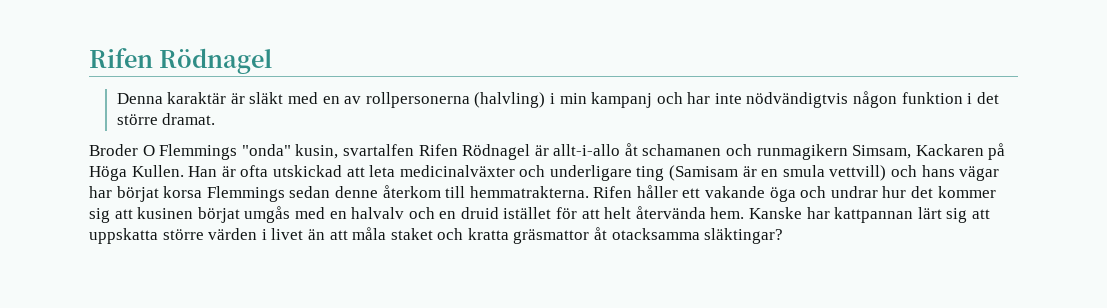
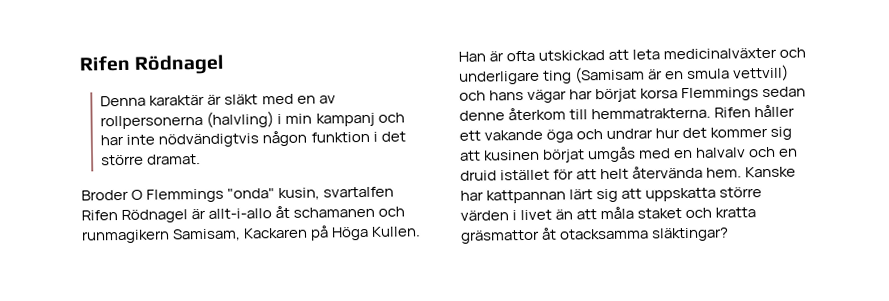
[852,145,912,159] Simsam, -> [172,228,242,242] Samisam,

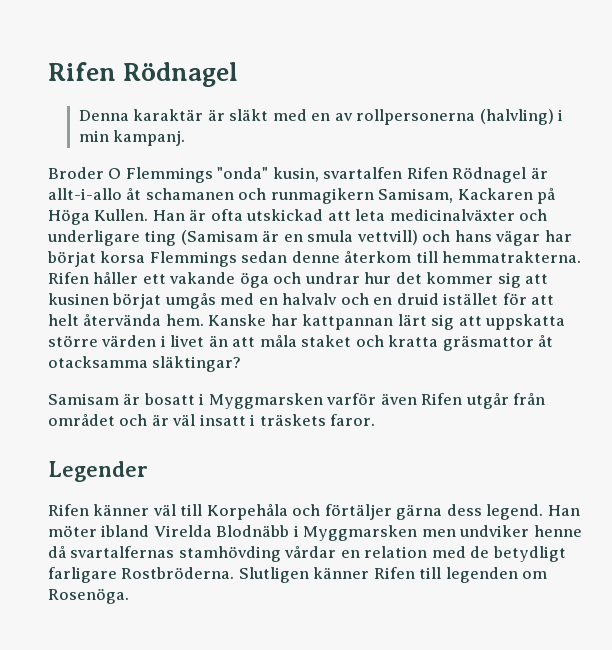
[315,112,405,127] [100,130,406,148] [101,154,202,166] kampanj och har inte nödvändigtvis någon funktion i det större dramat. -> [113,130,186,146] kampanj.
(730, 234) none -> [48,393,546,409] [48,414,376,426] [48,461,148,482] [48,504,580,520] [48,525,582,541] [48,546,566,562] [48,567,548,583] [48,589,129,604] // Samisam är bosatt i Myggmarsken varför även Rifen utgår från området och är väl insatt i träskets faror. // Legender // Rifen känner väl till Korpehåla och förtäljer gärna dess legend. Han möter ibland Virelda Blodnäbb i Myggmarsken men undviker henne då svartalfernas stamhövding vårdar en relation med de betydligt farligare Rostbröderna. Slutligen känner Rifen till legenden om Rosenöga.

